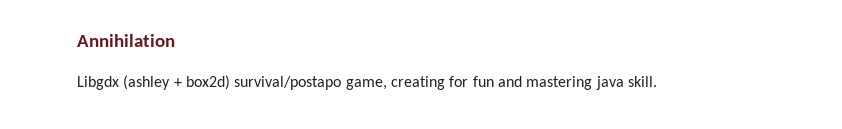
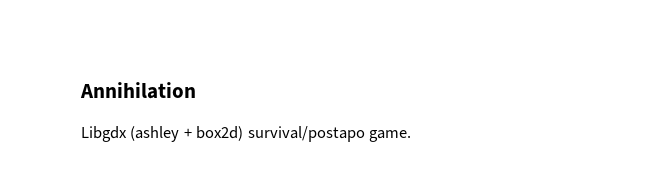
[345,76,657,90] game, creating for fun and mastering java skill. -> [369,130,412,142] game.

